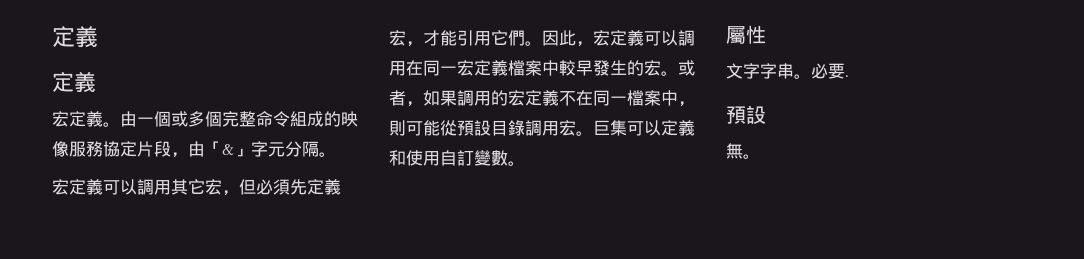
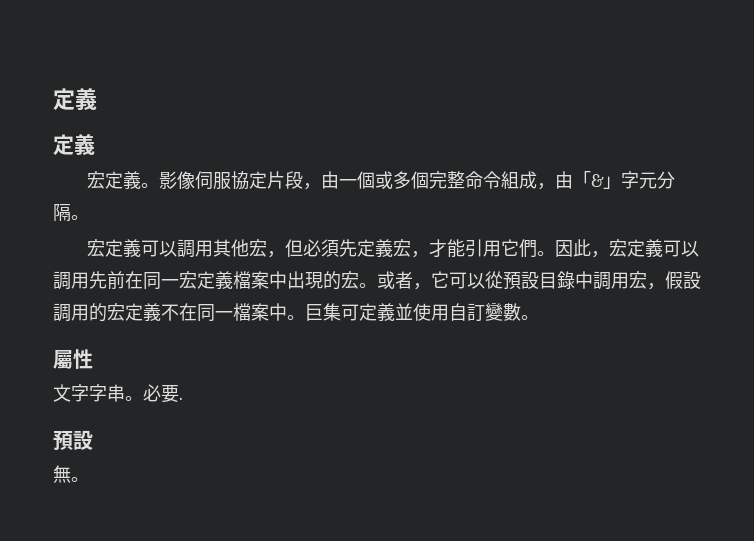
(120, 124) none -> [158,171,321,190] 影像伺服協定片段，
[324,111,358,127] [52,141,171,157] 的映像服務協定片段 -> (537, 180) none
[188,179,205,194] 它 -> [230,239,249,257] 他
(406, 68) none -> [89,271,125,289] 先前
[559,60,627,76] 較早發生 -> [287,271,323,289] 出現
[423,90,457,106] 如果 -> [431,271,701,290] 它可以從預設目錄中調用宏，假設
[678,101,695,107] [389,120,695,136] [389,150,406,166] ，則可能從預設目錄調用宏。巨集可以定義和 -> [287,303,413,321] 。巨集可定義並

